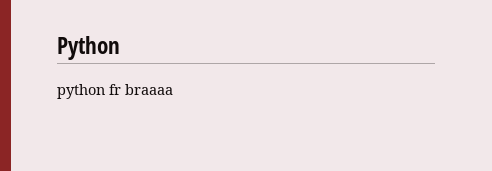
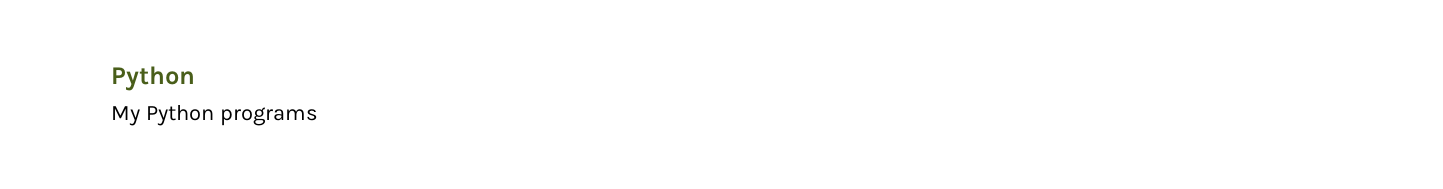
[57,84,173,99] python fr braaaa -> [111,105,318,126] My Python programs

